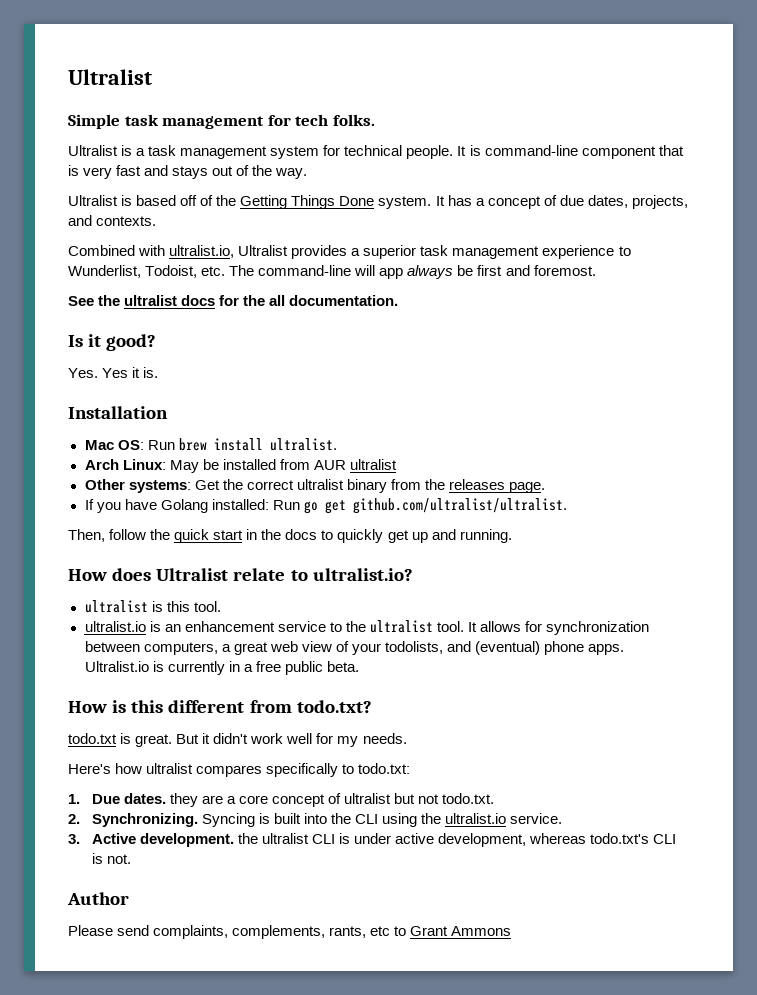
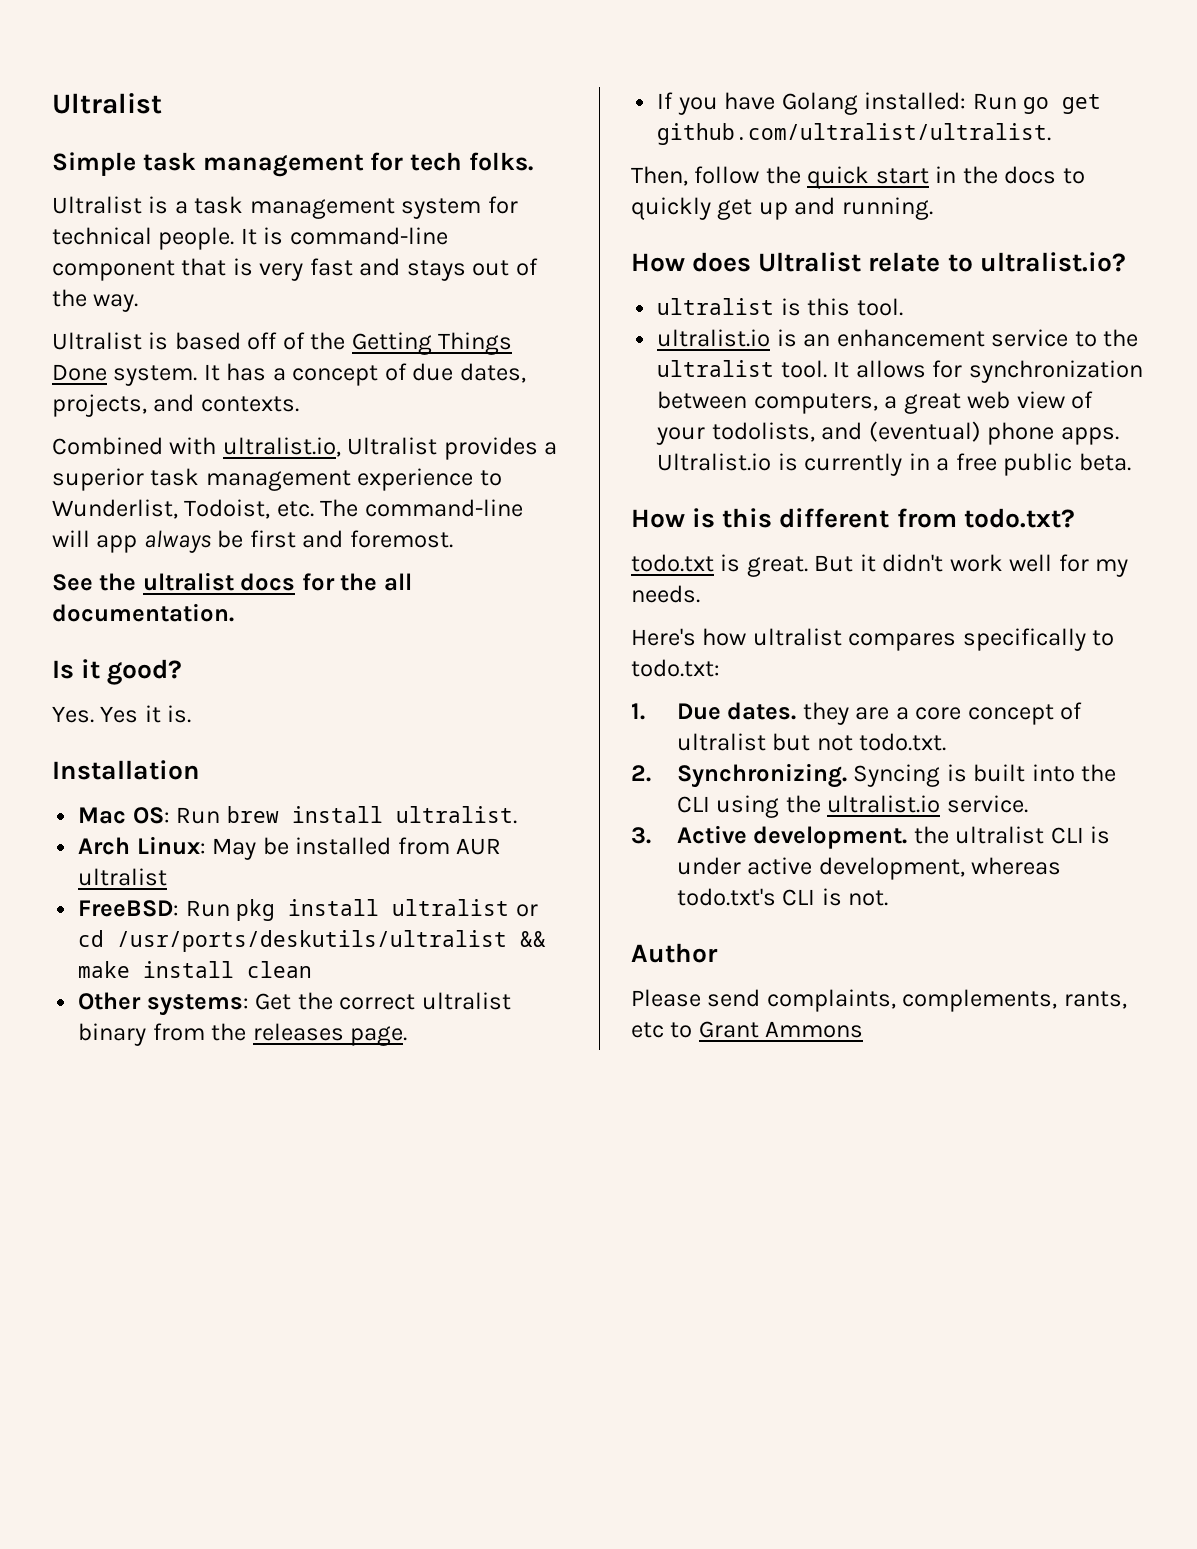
(397, 464) none -> [78,899,538,921] [78,930,547,952] [78,961,313,978] // FreeBSD: Run pkg install ultralist or cd /usr/ports/deskutils/ultralist && make install clean

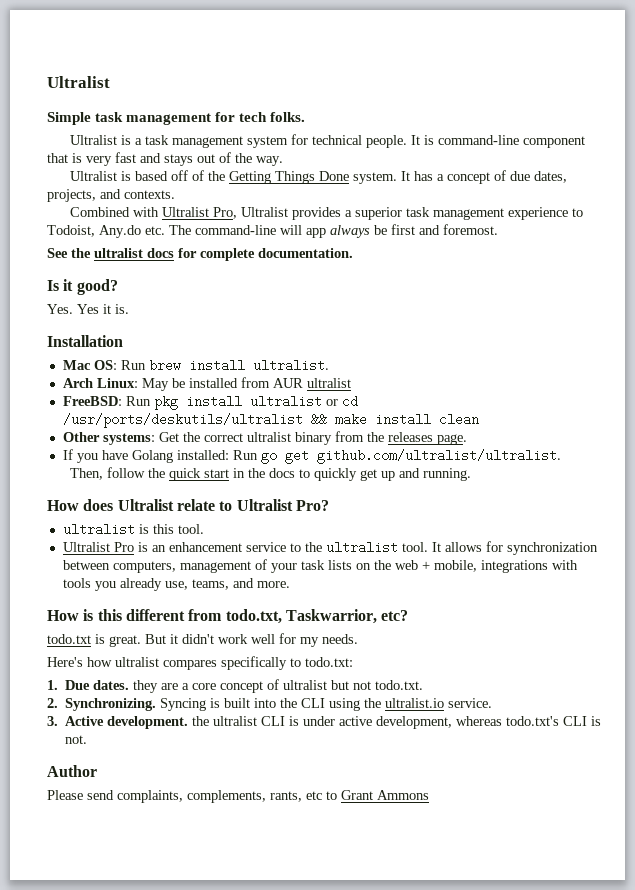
[222,437,341,457] ultralist.io, -> [161,207,237,219] Ultralist Pro,
[52,499,271,519] Wunderlist, Todoist, -> [47,225,141,238] Todoist, Any.do
[340,573,412,591] the all -> [200,248,255,261] complete
[979,252,1126,272] ultralist.io? -> [236,499,329,511] Ultralist Pro?
[657,329,771,347] ultralist.io -> [62,542,134,552] Ultralist Pro
[884,391,1094,414] [656,421,1119,445] [657,453,1131,476] a great web view of your todolists, and (eventual) phone apps. Ultralist.io is currently in a free public beta. -> [179,559,578,573] [62,578,290,591] management of your task lists on the web + mobile, integrations with tools you already use, teams, and more.
[963,508,1075,528] todo.txt? -> [225,609,409,624] todo.txt, Taskwarrior, etc?

